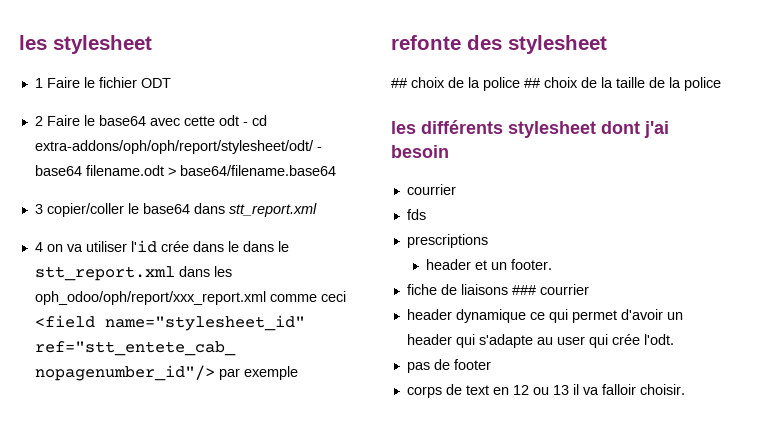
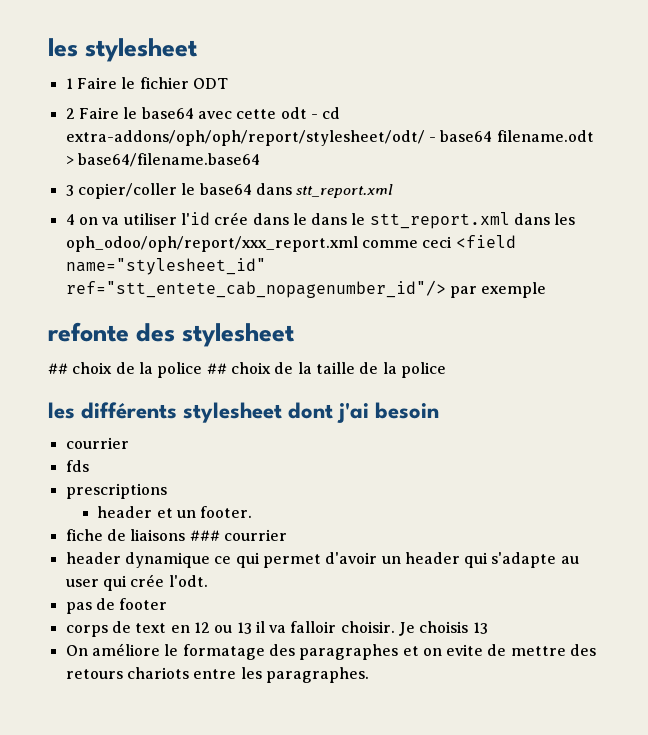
(685, 389) none -> [399,621,488,636] [65,643,597,660] [65,667,369,683] Je choisis 13 // On améliore le formatage des paragraphes et on evite de mettre des retours chariots entre les paragraphes.

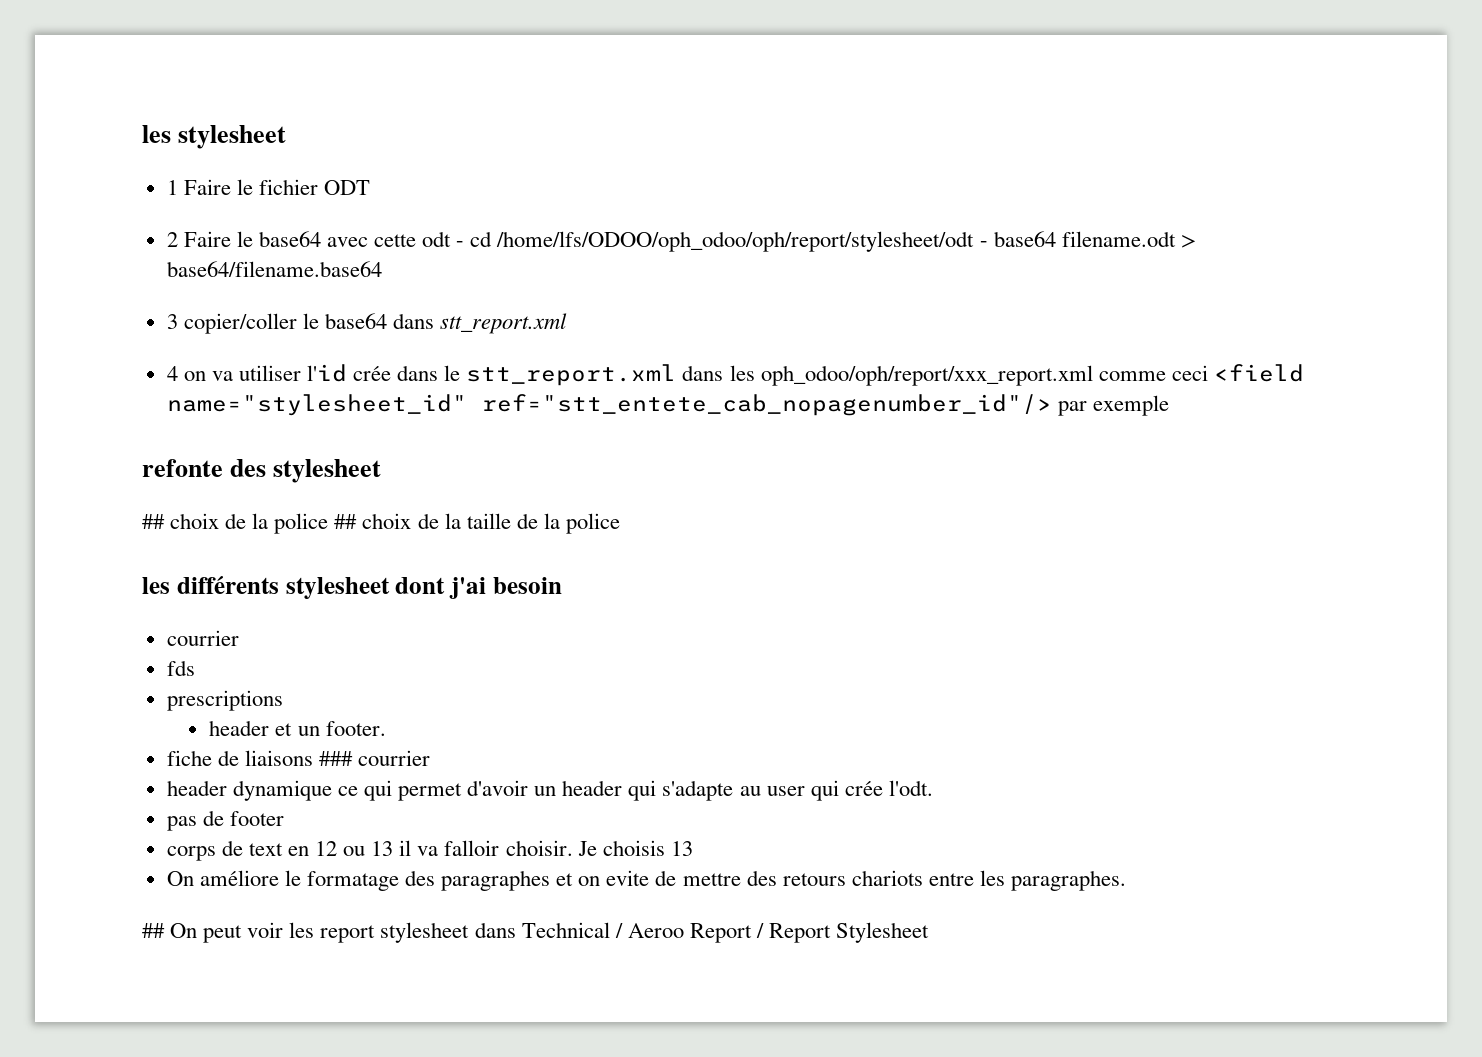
[65,130,425,146] extra-addons/oph/oph/report/stylesheet/odt/ -> [496,231,975,252] /home/lfs/ODOO/oph_odoo/oph/report/stylesheet/odt
[311,213,366,225] dans le -> (461, 373) none
(369, 675) none -> [142,922,930,943] // ## On peut voir les report stylesheet dans Technical / Aeroo Report / Report Stylesheet

